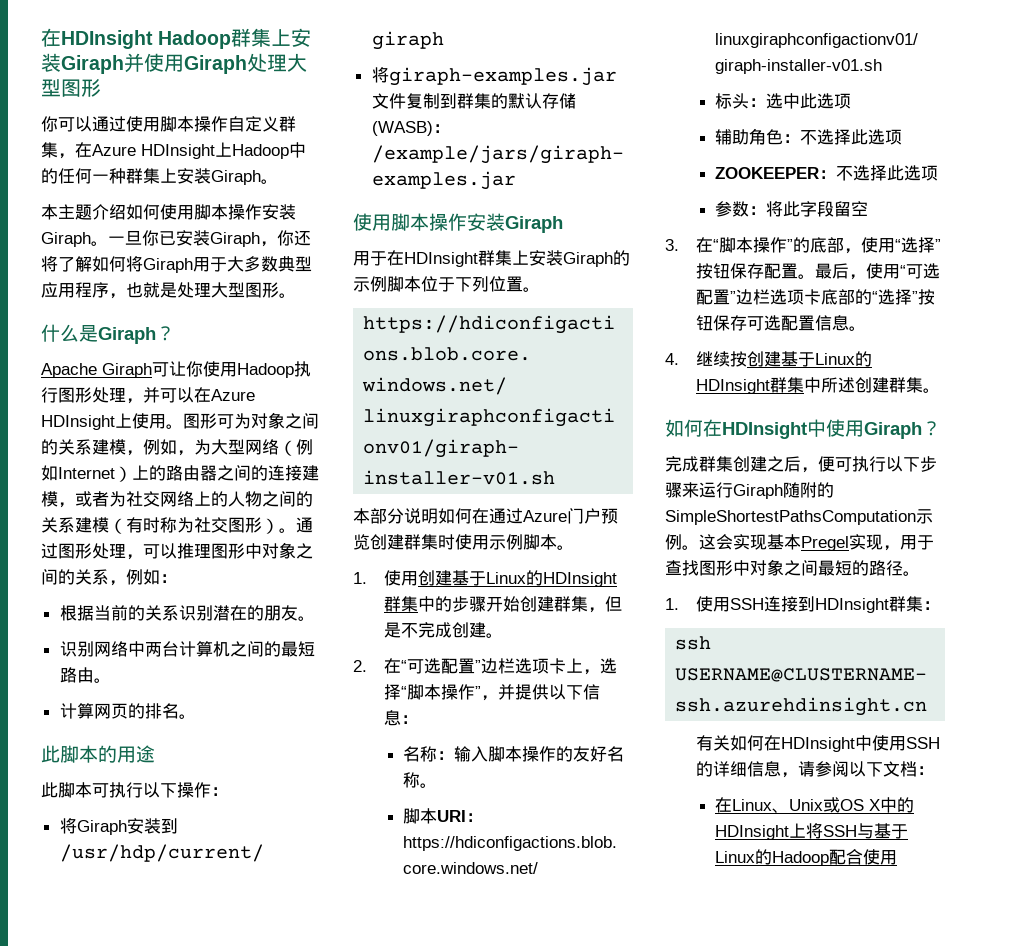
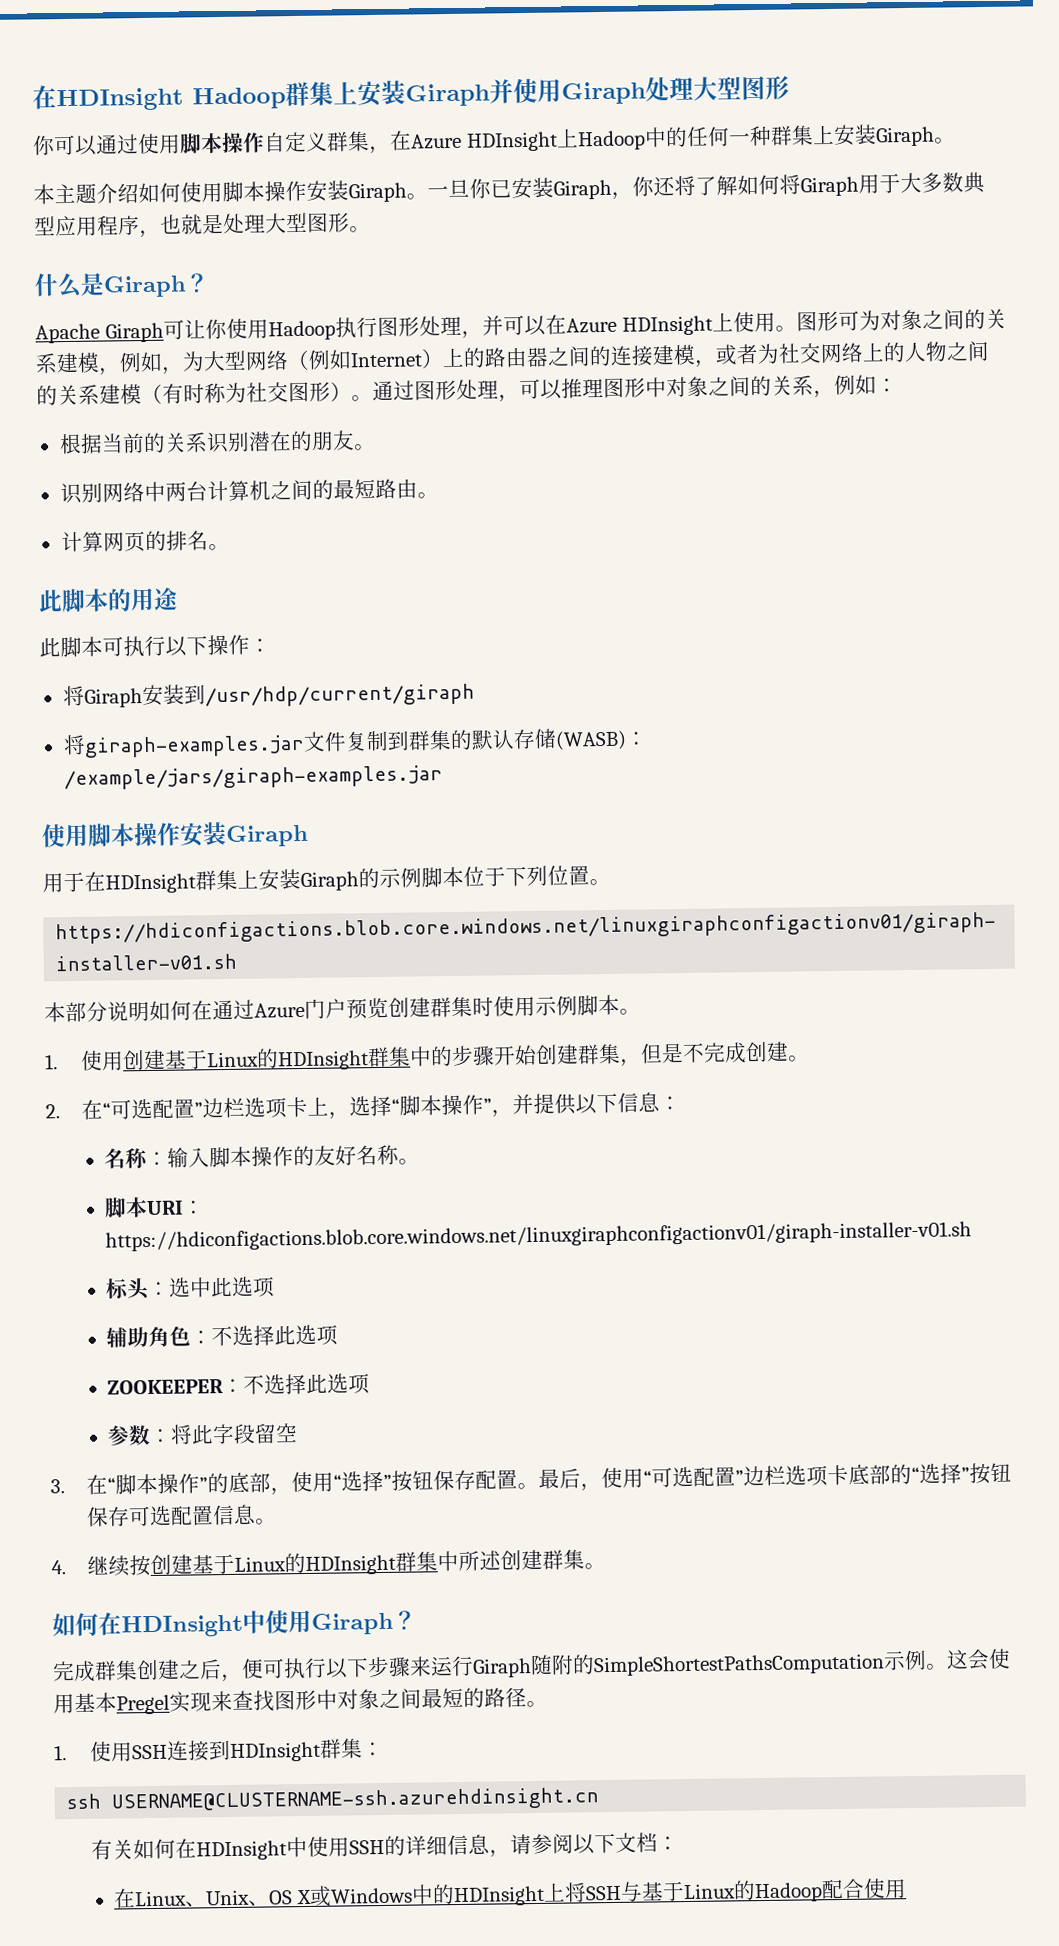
[733,534,767,550] 实现 -> [988,1648,1011,1670] [53,1694,75,1714] 使用
[883,535,934,551] ，用于 -> [211,1690,233,1712] 来
[823,797,841,813] 或 -> [248,1900,271,1907] 、
(881, 805) none -> [308,1885,413,1907] 或Windows

